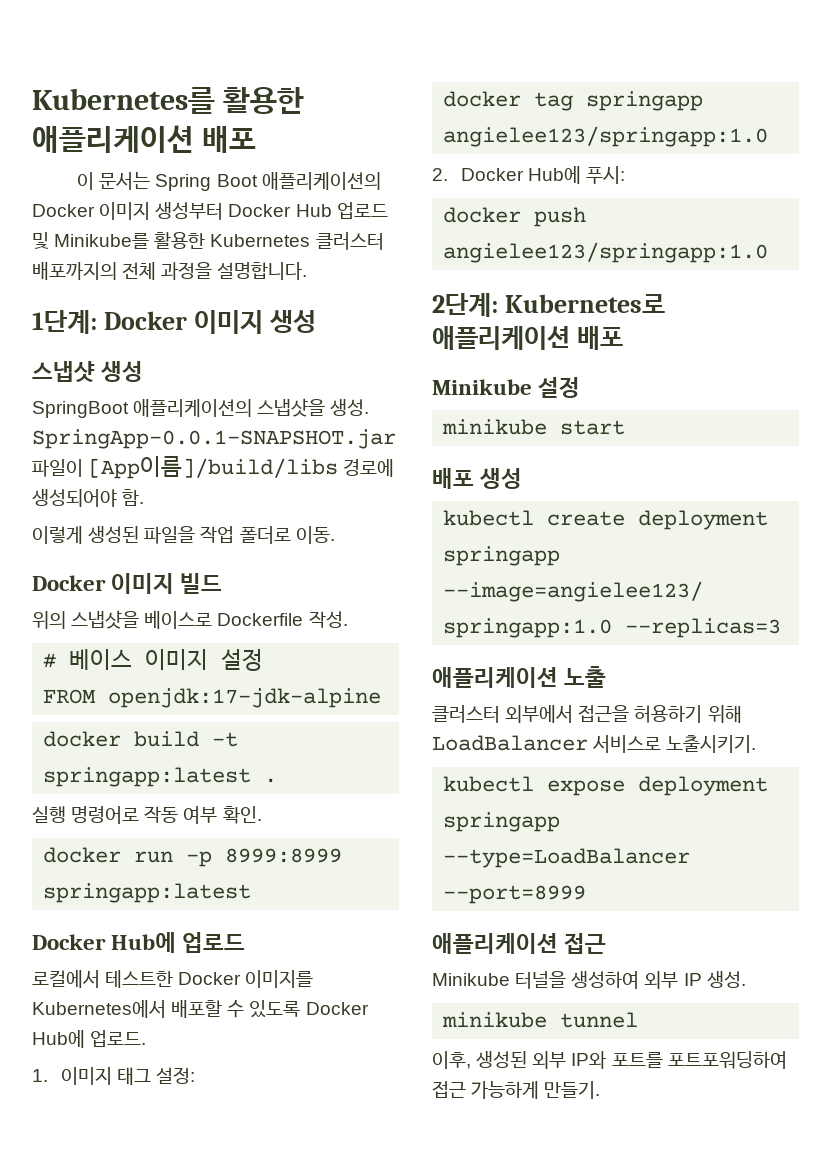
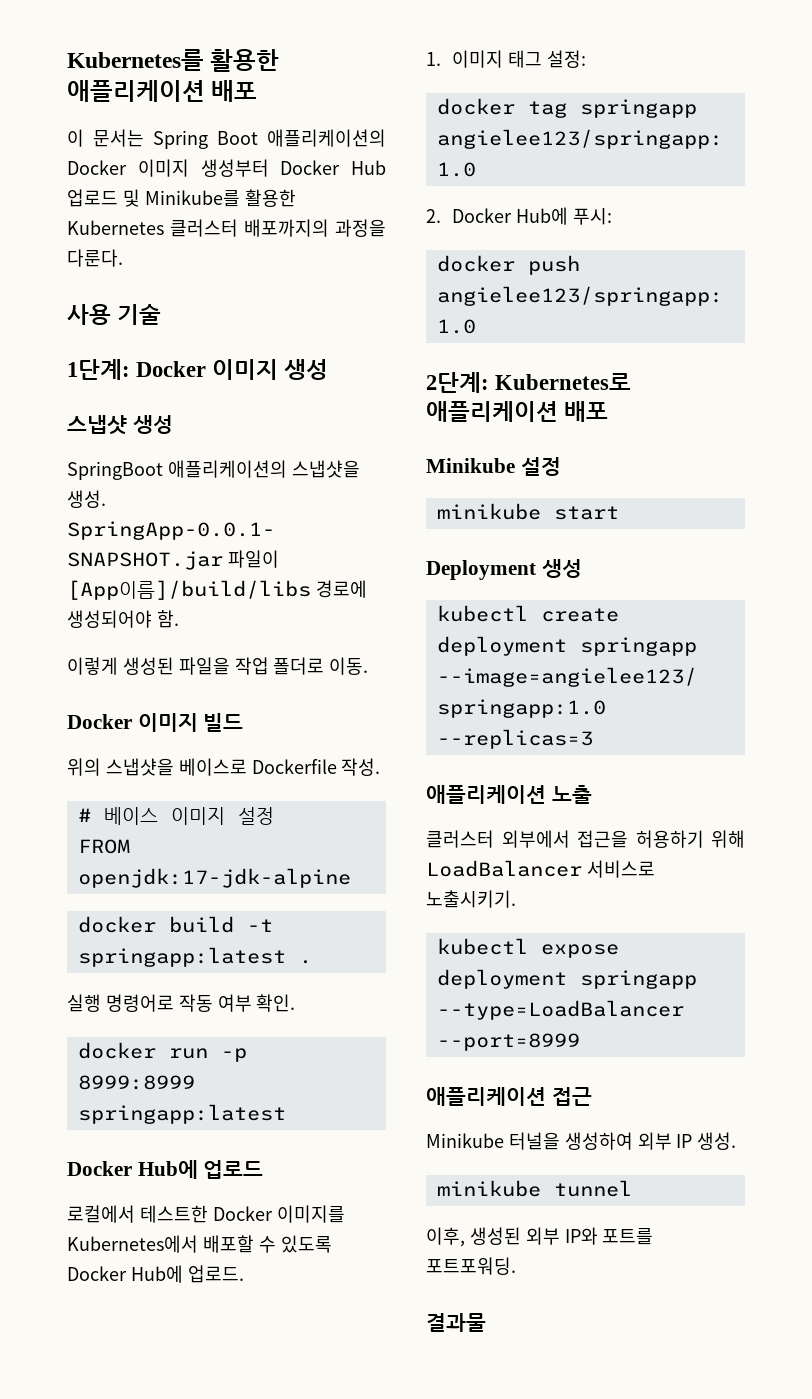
[122,262,308,280] 전체 과정을 설명합니다. -> [335,219,386,237] [67,249,123,267] [67,304,162,325] 과정을 다룬다. // 사용 기술
[432,468,474,489] 배포 -> [426,560,536,580] Deployment
[667,1051,787,1069] [432,1081,601,1099] 포트포워딩하여 접근 가능하게 만들기. -> [426,1257,516,1275] [426,1313,486,1332] 포트포워딩. // 결과물

